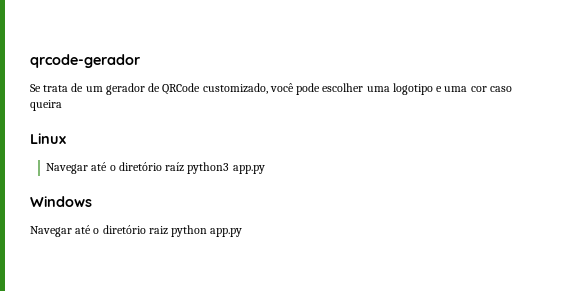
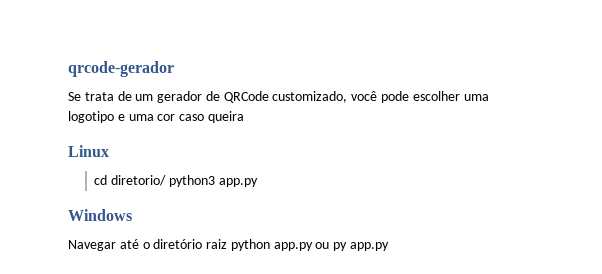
[46,162,185,174] Navegar até o diretório raíz -> [94,175,167,186] cd diretorio/
(243, 232) none -> [315,242,390,251] ou py app.py

